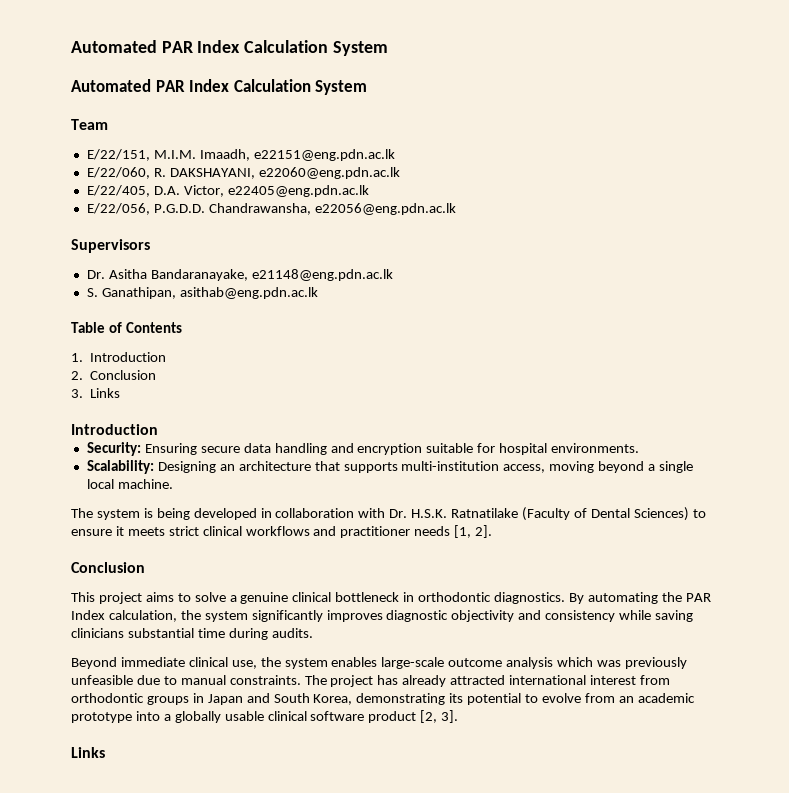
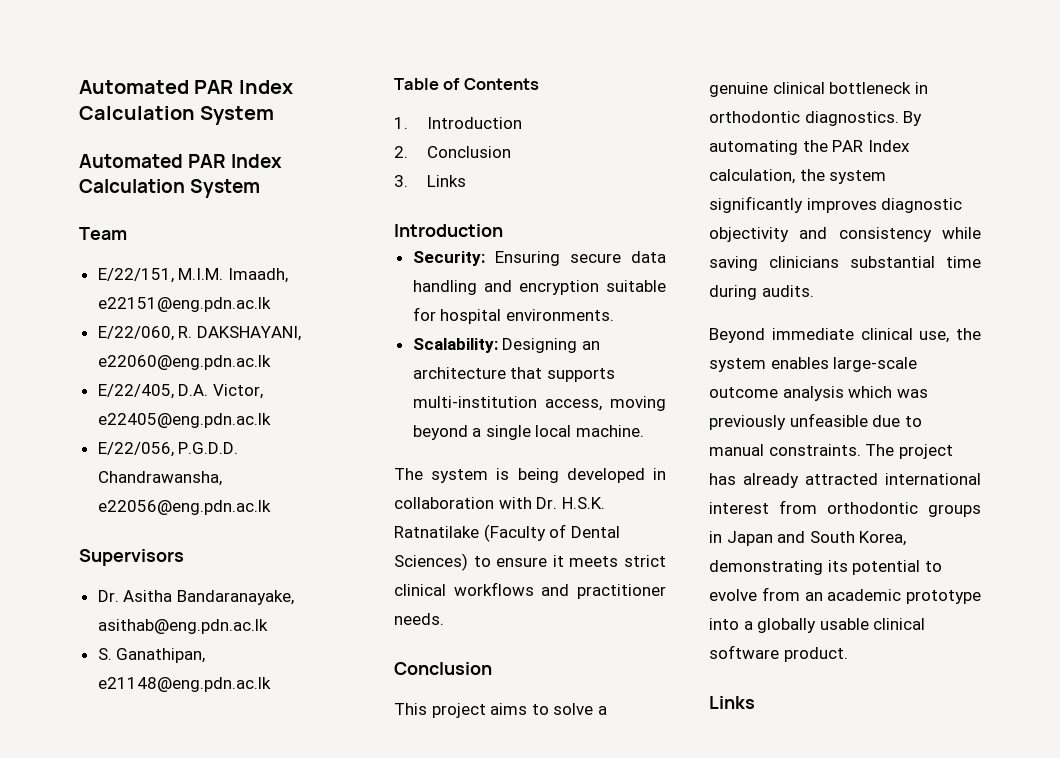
[251,269,393,281] e21148@eng.pdn.ac.lk -> [97,619,268,634] asithab@eng.pdn.ac.lk
[179,287,318,299] asithab@eng.pdn.ac.lk -> [97,677,271,692] e21148@eng.pdn.ac.lk
[414,525,493,538] needs [1, 2]. -> [394,613,444,625] needs.
[368,710,459,723] product [2, 3]. -> [783,647,848,662] product.

